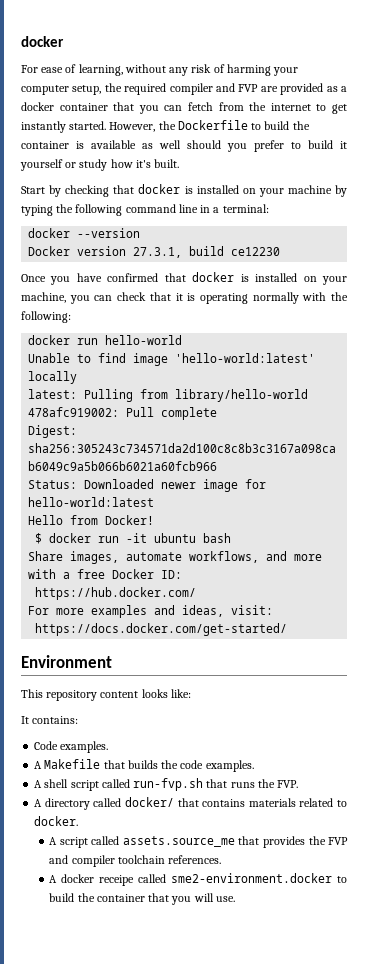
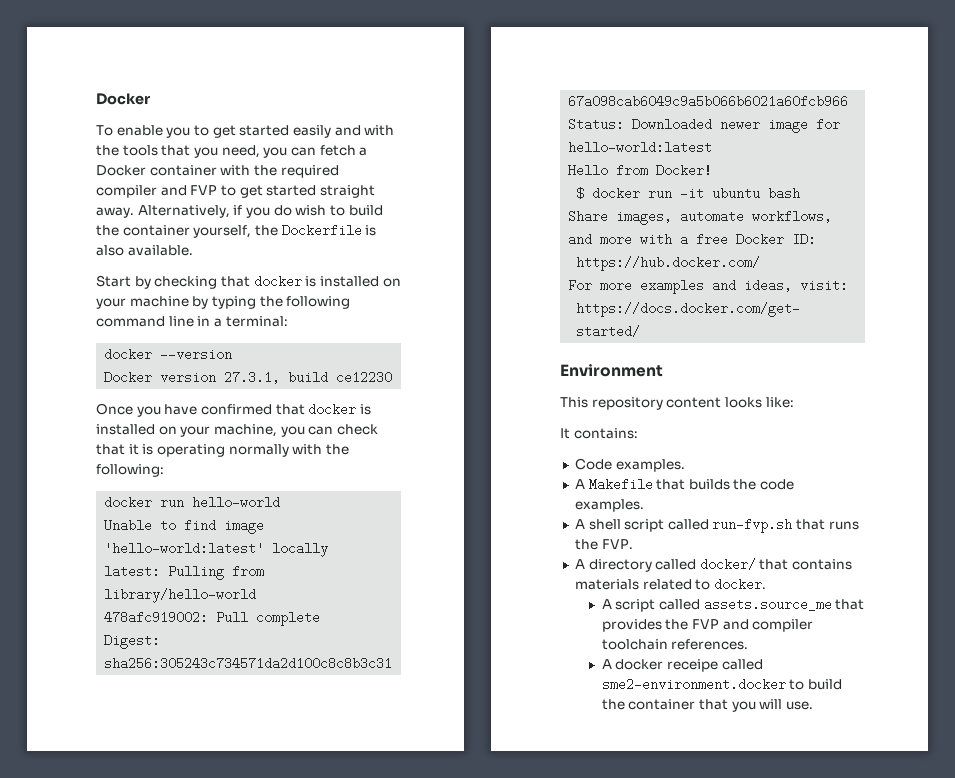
[21,36,64,47] [21,64,299,76] [21,85,102,95] docker // For ease of learning, without any risk of harming your computer setup, -> [96,93,150,105] [96,125,395,138] [96,145,368,158] [96,165,251,176] Docker // To enable you to get started easily and with the tools that you need, you can fetch a Docker container with
[260,83,347,95] [21,102,347,114] [21,120,310,133] [21,140,347,152] [20,159,180,171] are provided as a docker container that you can fetch from the internet to get instantly started. However, the Dockerfile to build the container is available as well should you prefer to build it yourself or study how it's built. -> [220,185,375,198] [96,205,383,218] [96,224,377,238] [96,245,193,256] to get started straight away. Alternatively, if you do wish to build the container yourself, the Dockerfile is also available.

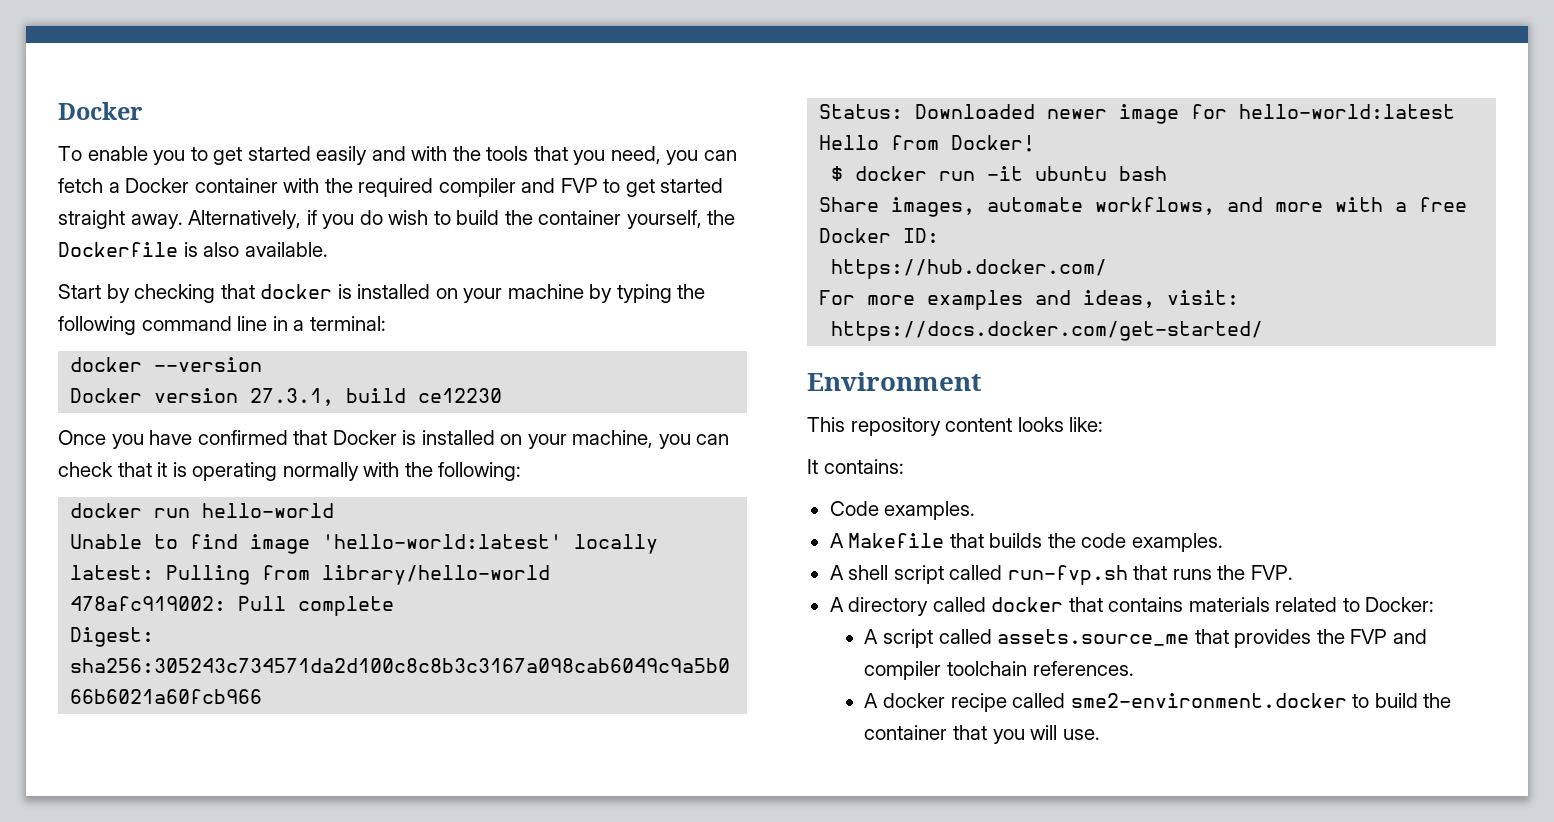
[308,403,357,416] docker -> [332,430,397,445] Docker
[699,558,756,571] docker/ -> [991,597,1064,612] docker
[713,578,766,591] docker. -> [1365,597,1435,612] Docker:
[666,659,718,672] receipe -> [950,693,1007,712] recipe

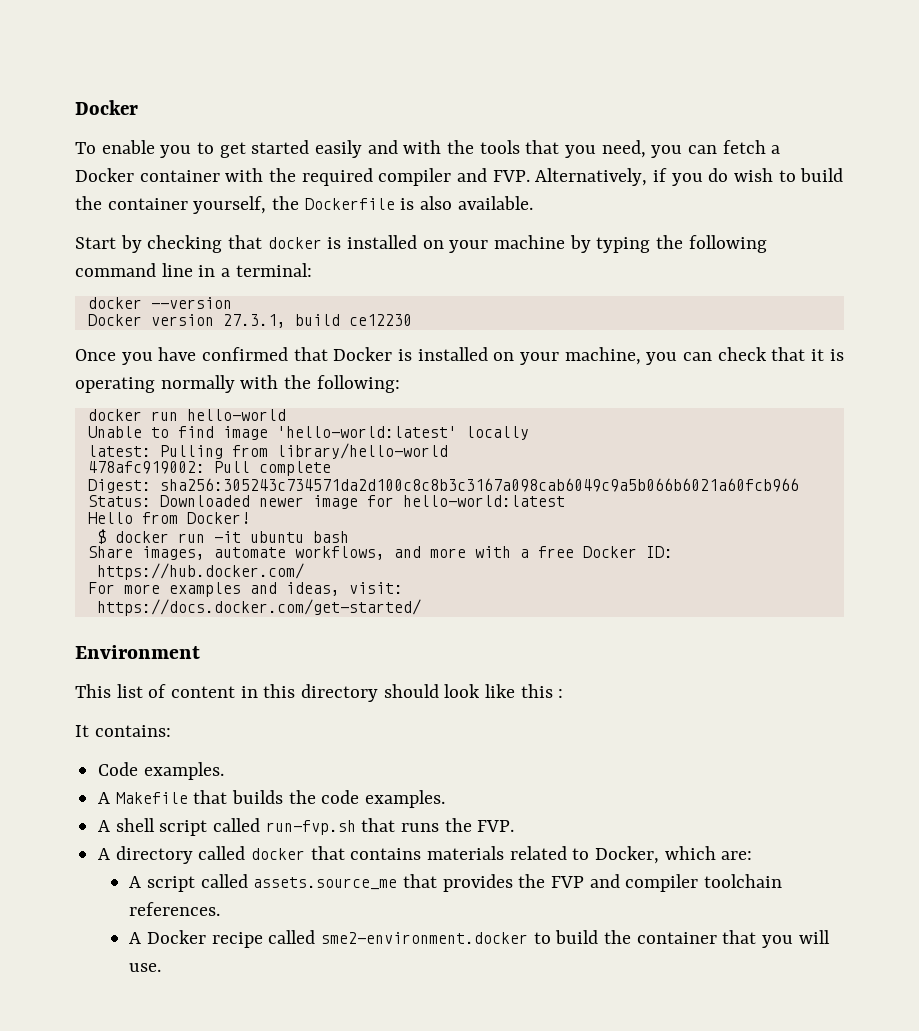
[560,178,724,197] [58,210,183,229] FVP to get started straight away. -> [492,170,530,182] FVP.
[850,417,1104,436] repository content looks like: -> [116,684,564,702] list of content in this directory should look like this :
[1365,597,1435,612] Docker: -> [595,846,753,864] Docker, which are:
[883,693,946,708] docker -> [147,930,207,944] Docker

